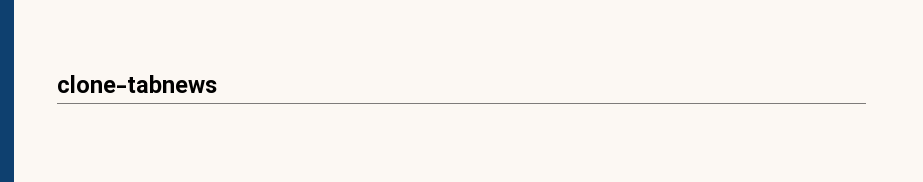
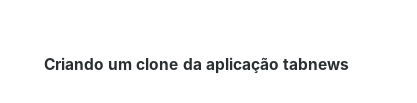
[57,75,217,93] clone-tabnews -> [44,57,349,74] Criando um clone da aplicação tabnews

